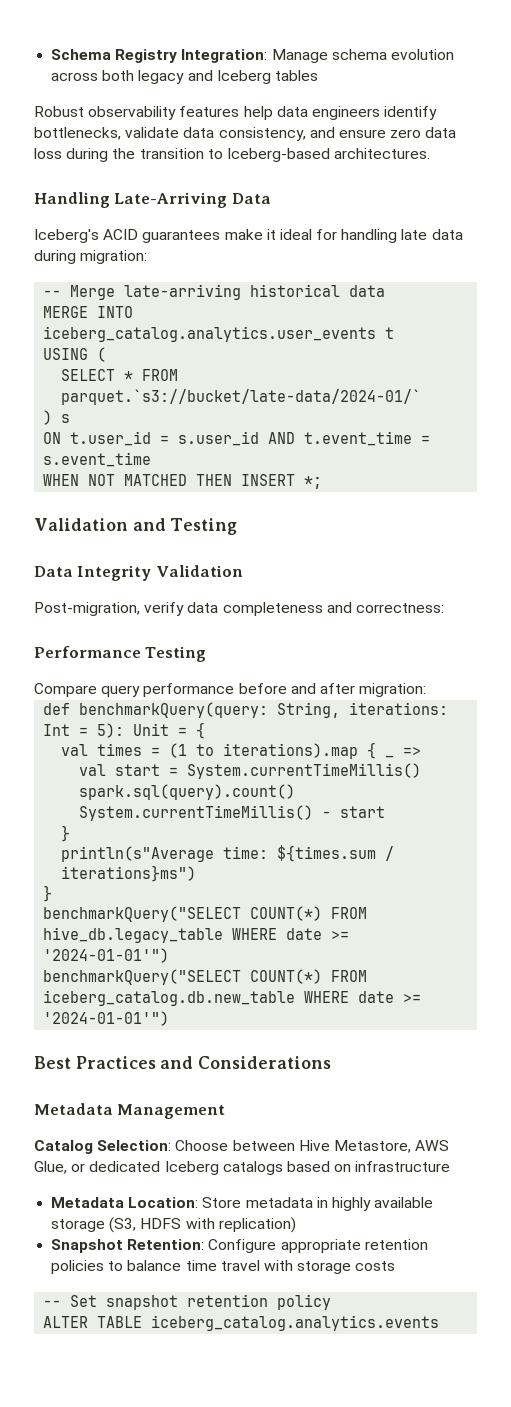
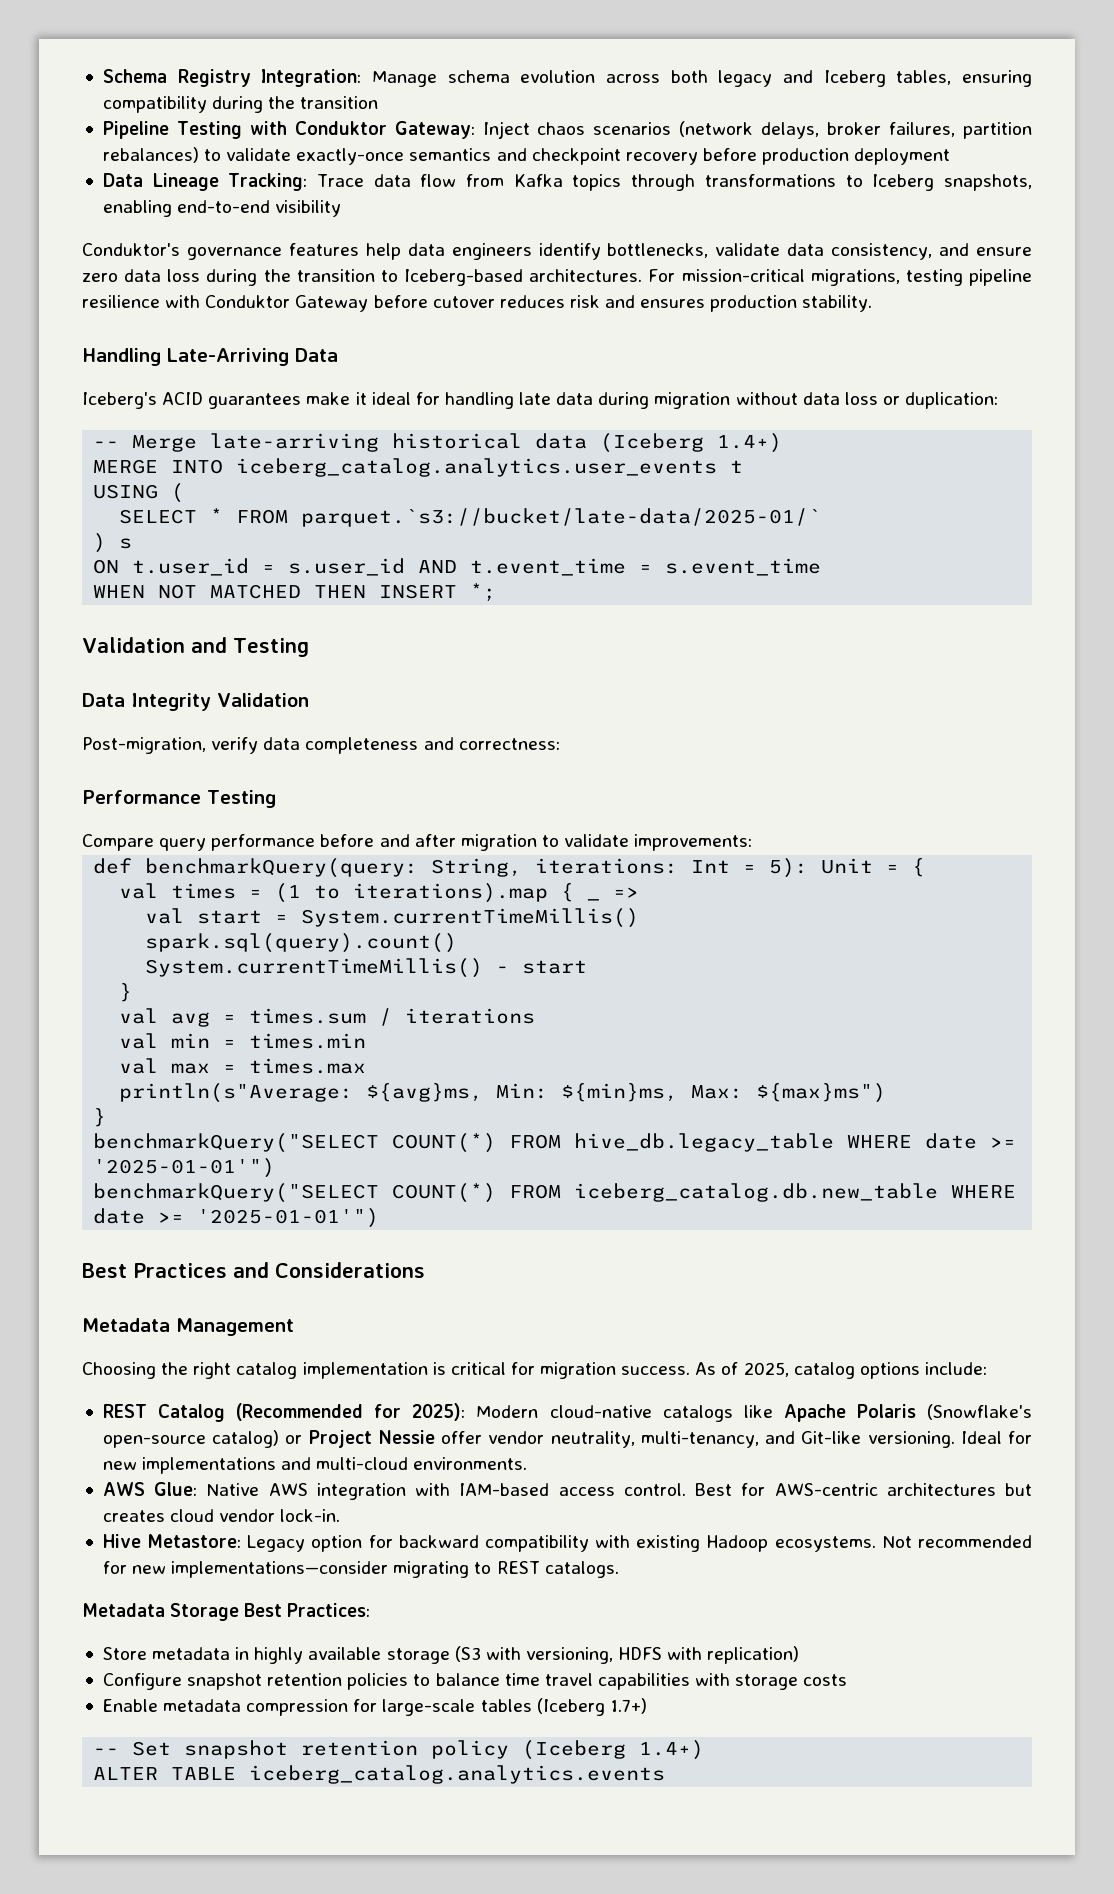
[274,70,318,81] [34,106,177,120] tables // Robust observability -> [896,70,1032,87] [102,96,379,113] [102,121,1032,139] [102,147,951,165] [102,173,1032,191] [102,200,342,217] [82,243,282,260] tables, ensuring compatibility during the transition // Pipeline Testing with Conduktor Gateway: Inject chaos scenarios (network delays, broker failures, partition rebalances) to validate exactly-once semantics and checkpoint recovery before production deployment // Data Lineage Tracking: Trace data flow from Kafka topics through transformations to Iceberg snapshots, enabling end-to-end visibility // Conduktor's governance
(431, 153) none -> [648,269,1033,286] [82,295,873,312] For mission-critical migrations, testing pipeline resilience with Conduktor Gateway before cutover reduces risk and ensures production stability.
[80,250,148,264] migration: -> [654,392,999,409] migration without data loss or duplication:
(386, 291) none -> [600,433,783,453] (Iceberg 1.4+)
[61,389,422,405] parquet.`s3://bucket/late-data/2024-01/` -> [301,508,822,527] parquet.`s3://bucket/late-data/2025-01/`
[359,683,427,697] migration: -> [460,834,753,851] migration to validate improvements:
[61,845,395,862] [61,865,197,882] println(s"Average time: ${times.sum / iterations}ms") -> [119,1008,536,1027] [119,1033,367,1049] [119,1058,367,1074] [119,1083,887,1103] val avg = times.sum / iterations // val min = times.min // val max = times.max // println(s"Average: ${avg}ms, Min: ${min}ms, Max: ${max}ms")
[43,948,170,963] '2024-01-01'") -> [93,1158,276,1178] '2025-01-01'")
[43,1011,170,1026] '2024-01-01'") -> [197,1208,380,1228] '2025-01-01'")
[34,1140,450,1154] [34,1161,451,1175] [51,1197,199,1208] Catalog Selection: Choose between Hive Metastore, AWS Glue, or dedicated Iceberg catalogs based on infrastructure // Metadata Location: -> [82,1362,987,1379] [102,1403,1033,1422] [102,1430,1033,1448] [102,1457,528,1474] [102,1482,1032,1500] [102,1509,341,1522] [102,1534,1032,1552] [102,1561,619,1578] [82,1603,371,1621] Choosing the right catalog implementation is critical for migration success. As of 2025, catalog options include: // REST Catalog (Recommended for 2025): Modern cloud-native catalogs like Apache Polaris (Snowflake's open-source catalog) or Project Nessie offer vendor neutrality, multi-tenancy, and Git-like versioning. Ideal for new implementations and multi-cloud environments. // AWS Glue: Native AWS integration with IAM-based access control. Best for AWS-centric architectures but creates cloud vendor lock-in. // Hive Metastore: Legacy option for backward compatibility with existing Hadoop ecosystems. Not recommended for new implementations—consider migrating to REST catalogs. // Metadata Storage Best Practices: //
[109,1217,137,1233] (S3, -> [454,1646,613,1664] (S3 with versioning,
[51,1239,361,1253] Snapshot Retention: Configure appropriate -> [102,1673,263,1690] Configure snapshot
(260, 1265) none -> [597,1673,690,1690] capabilities
(396, 1266) none -> [102,1698,647,1716] // Enable metadata compression for large-scale tables (Iceberg 1.7+)
(332, 1302) none -> [522,1740,705,1760] (Iceberg 1.4+)

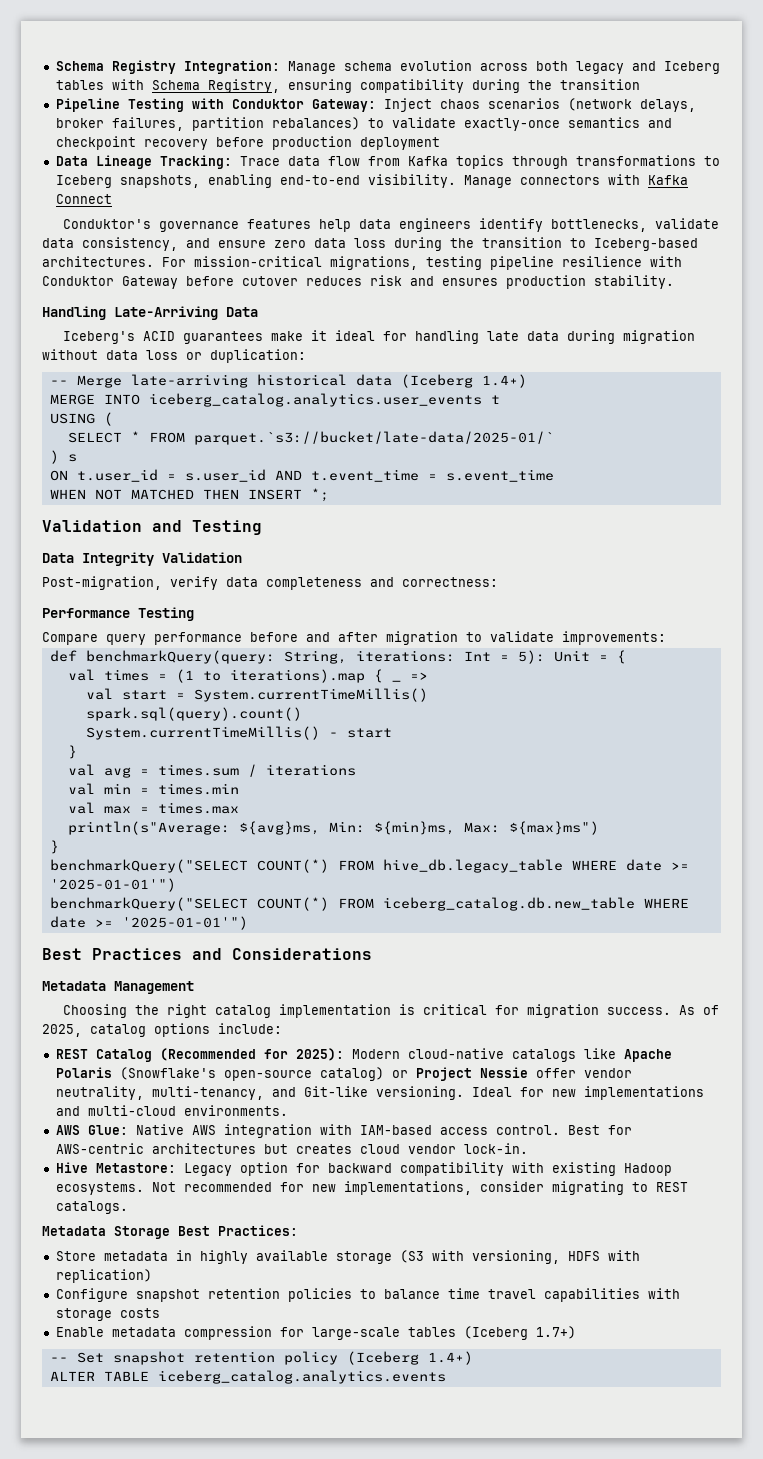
[896,70,952,85] tables, -> [55,79,280,93] tables with Schema Registry,
[275,200,342,217] visibility -> [367,174,688,188] [55,194,112,204] visibility. Manage connectors with Kafka Connect
[171,1561,389,1578] implementations—consider -> [343,1181,544,1195] implementations, consider

